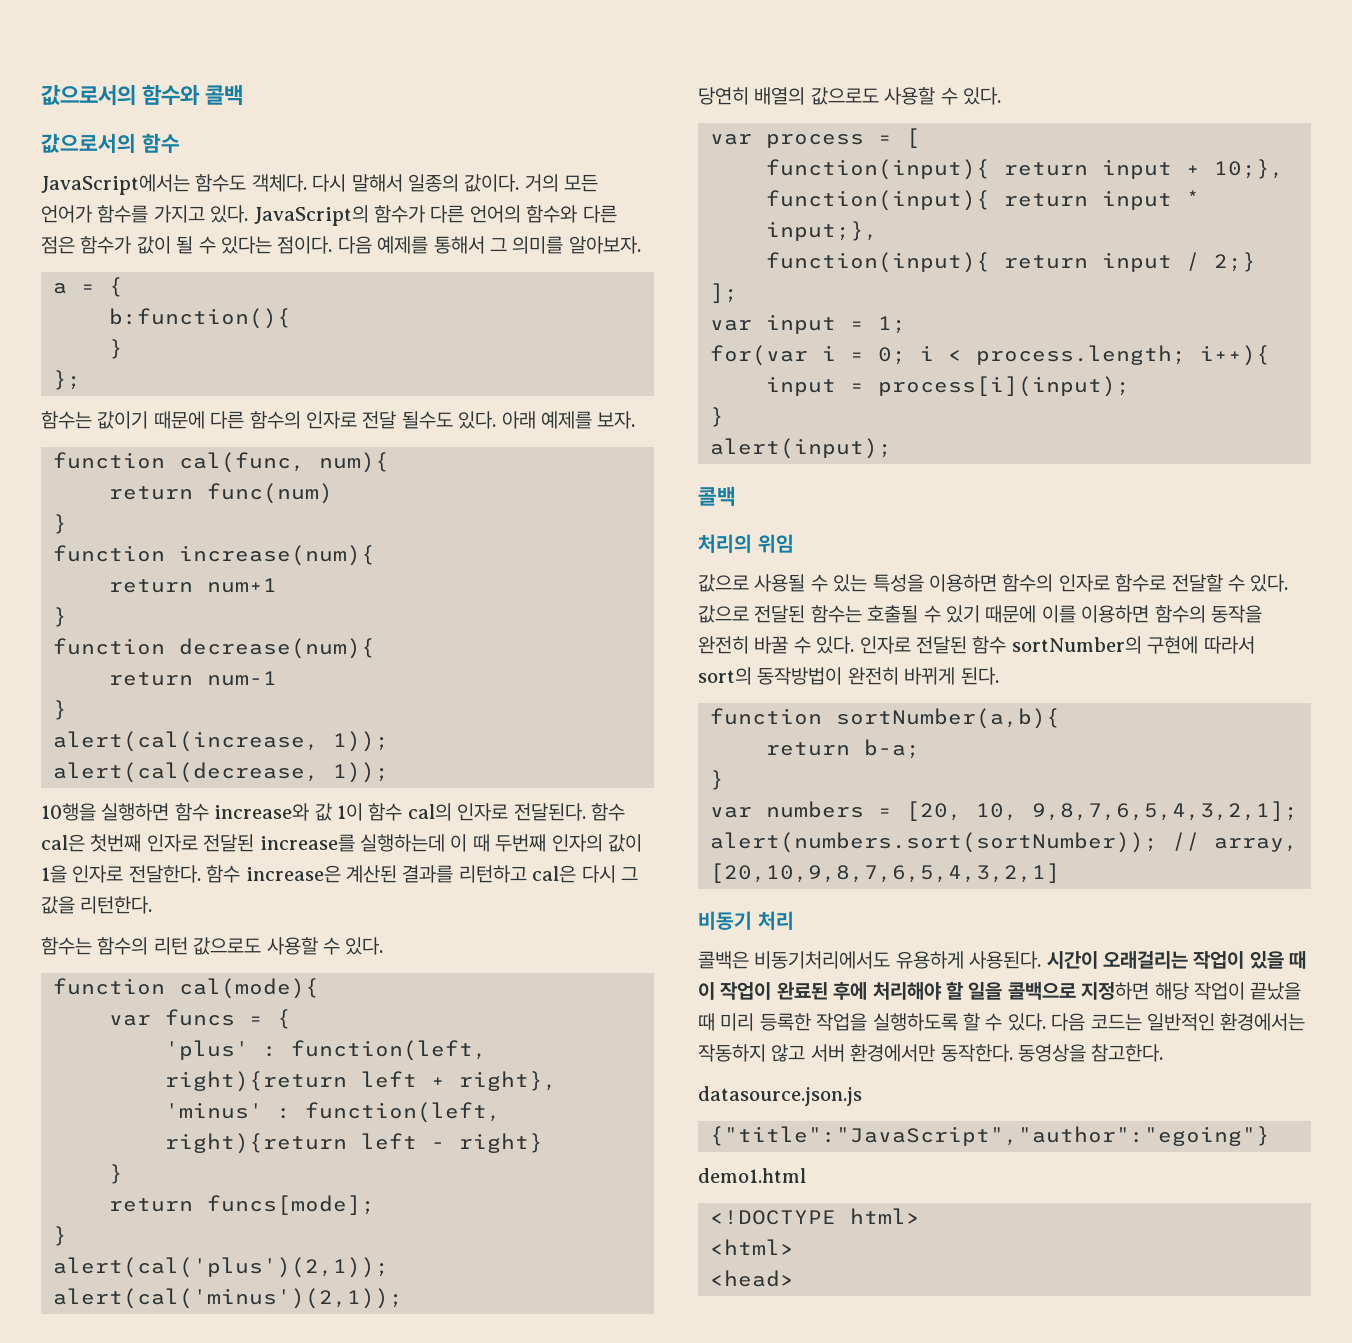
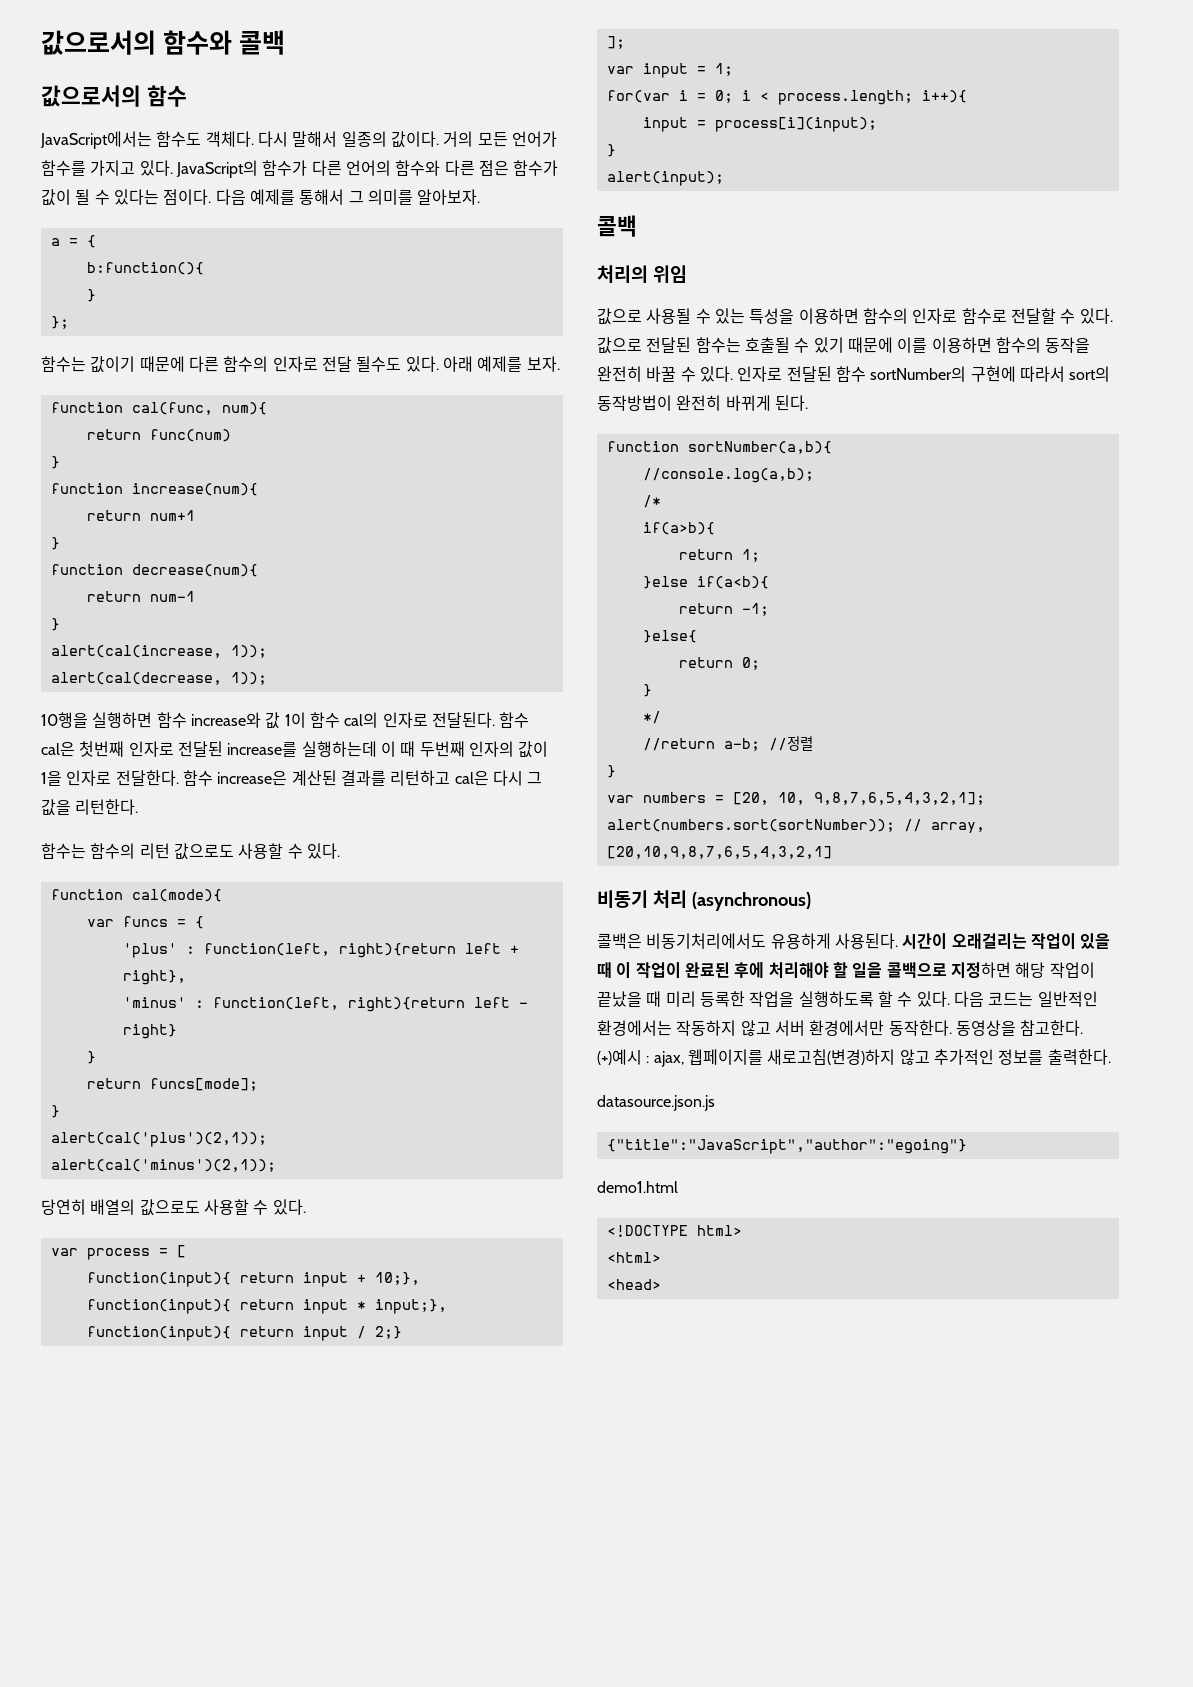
[766,739,920,759] return b-a; -> [642,468,814,483] [642,495,661,508] [642,522,715,535] [678,549,760,562] [642,576,769,589] [678,603,769,616] [642,630,697,643] [678,657,760,670] [642,684,652,697] [642,711,661,724] [642,736,813,751] //console.log(a,b); // /* // if(a>b){ // return 1; // }else if(a<b){ // return -1; // }else{ // return 0; // } // */ // //return a-b; //정렬
(794, 920) none -> [691,892,811,911] (asynchronous)
(1164, 1053) none -> [597,1049,1111,1067] (+)예시 : ajax, 웹페이지를 새로고침(변경)하지 않고 추가적인 정보를 출력한다.

